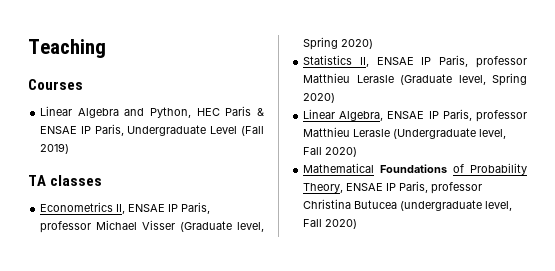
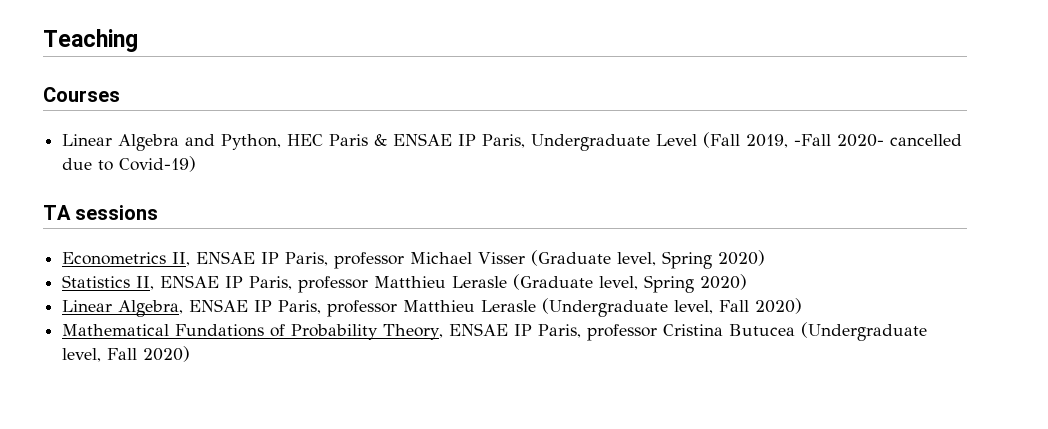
[40,143,70,154] 2019) -> [746,134,963,148] [62,156,197,172] 2019, -Fall 2020- cancelled due to Covid-19)
[50,175,103,186] classes -> [75,205,159,220] sessions
[380,164,448,173] Foundations -> [175,324,265,337] Fundations
[303,199,483,211] Christina Butucea (undergraduate -> [663,322,928,341] Cristina Butucea (Undergraduate

